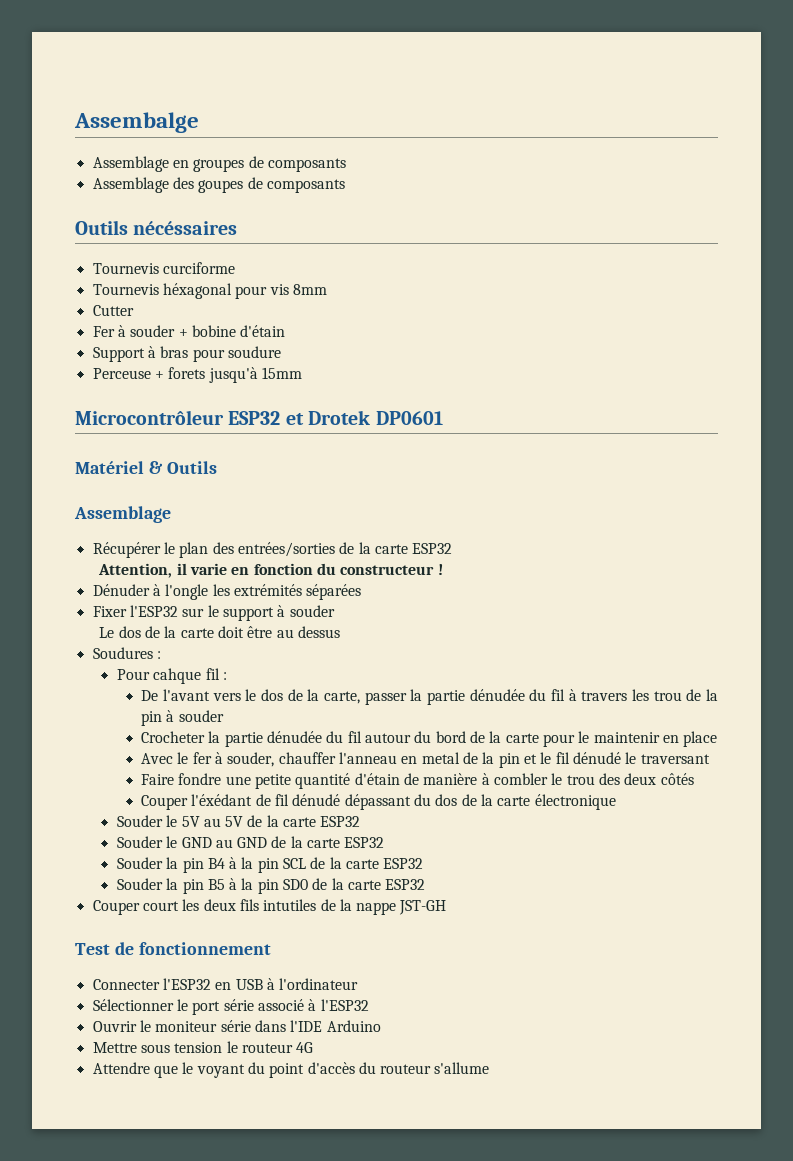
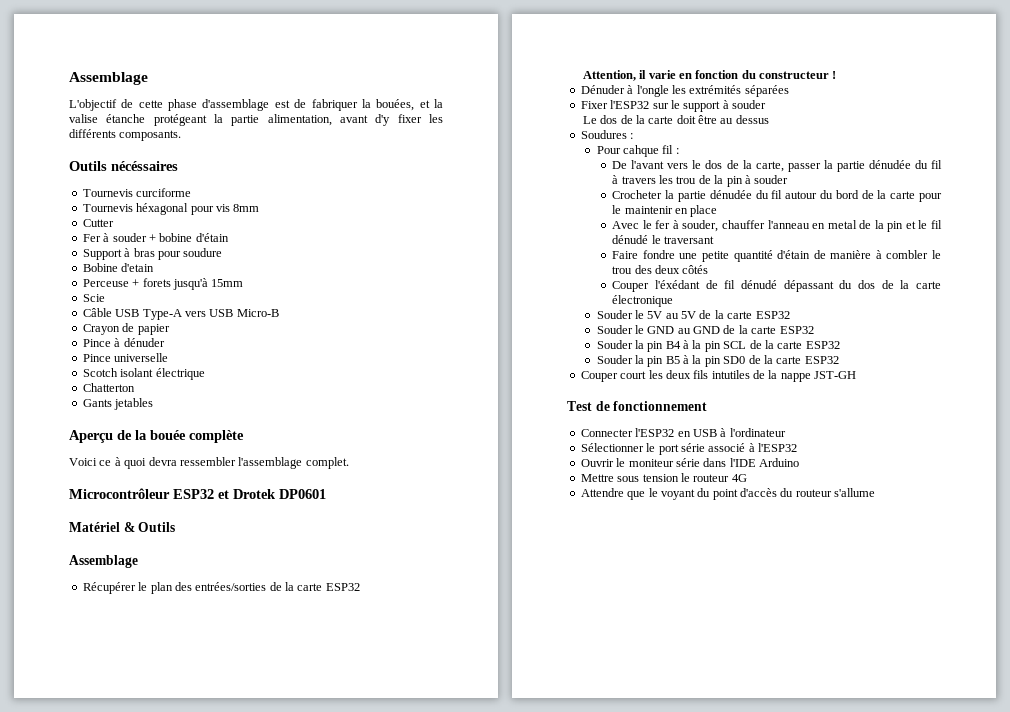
[74,112,199,133] [92,156,346,172] [92,177,345,193] Assembalge // Assemblage en groupes de composants // Assemblage des goupes de composants -> [69,72,148,85] [69,99,444,111] [69,114,443,126] [69,129,182,141] Assemblage // L'objectif de cette phase d'assemblage est de fabriquer la bouées, et la valise étanche protégeant la partie alimentation, avant d'y fixer les différents composants.
(281, 352) none -> [82,263,155,272] // Bobine d'etain
(302, 373) none -> [82,294,105,302] [82,308,279,320] [82,323,170,335] [82,338,165,347] [82,353,169,362] [82,368,205,380] [82,383,135,392] [82,398,154,410] [69,430,244,443] [69,457,349,469] // Scie // Câble USB Type-A vers USB Micro-B // Crayon de papier // Pince à dénuder // Pince universelle // Scotch isolant électrique // Chatterton // Gants jetables // Aperçu de la bouée complète // Voici ce à quoi devra ressembler l'assemblage complet.

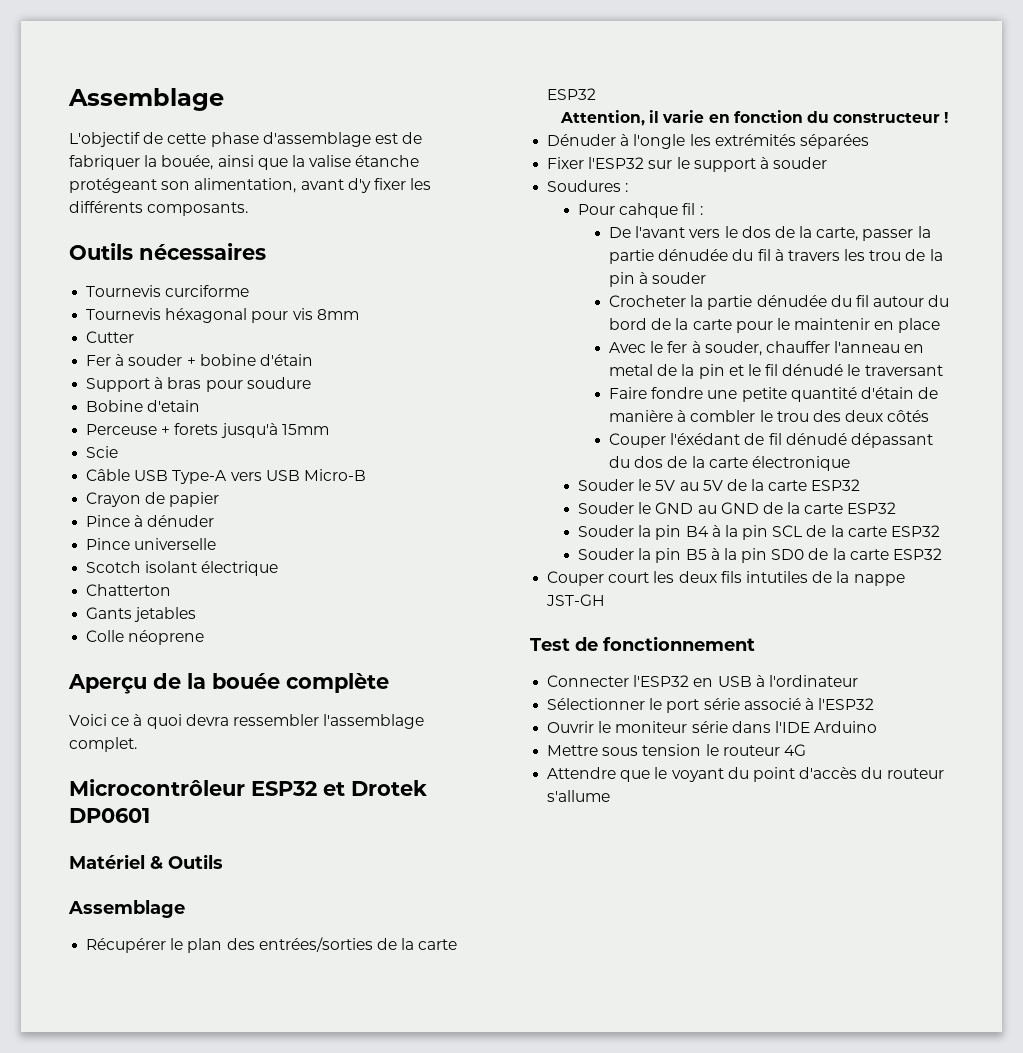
[376,99,430,111] bouées, et -> [161,155,288,170] bouée, ainsi que
[214,114,260,126] la partie -> [161,181,191,190] son
[111,161,178,171] nécéssaires -> [139,243,266,260] nécessaires
(154, 404) none -> [86,630,205,645] // Colle néoprene
[582,115,769,124] // Le dos de la carte doit être au dessus -> (828, 163) none

